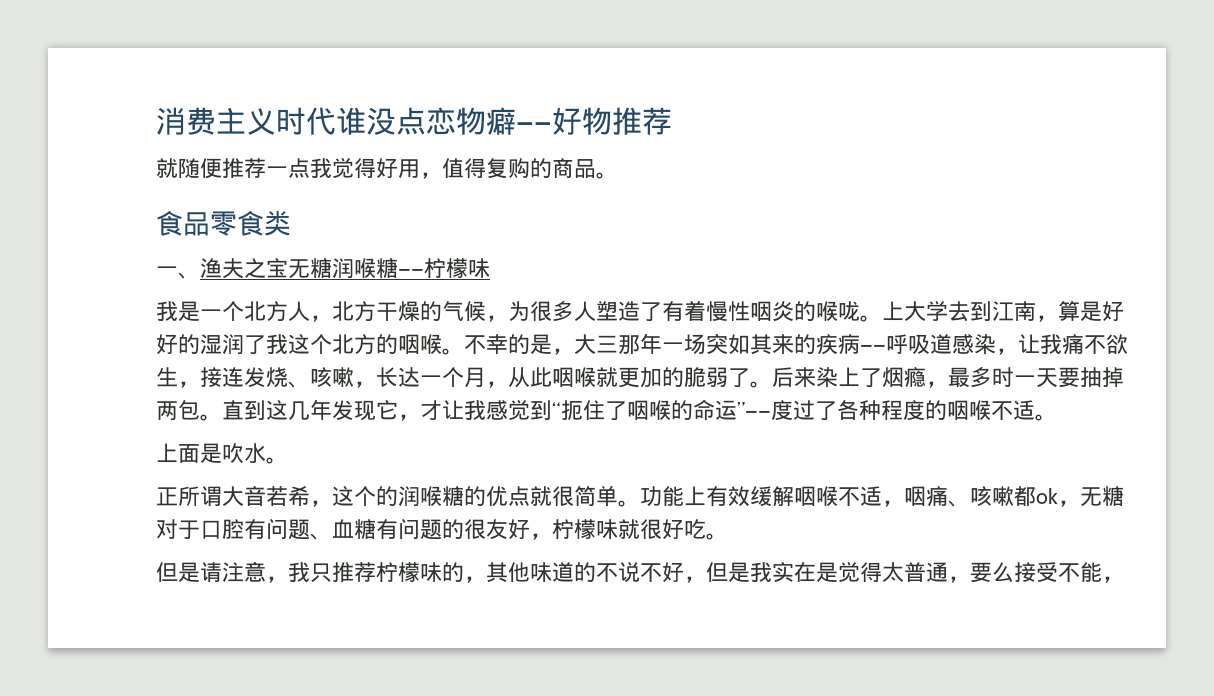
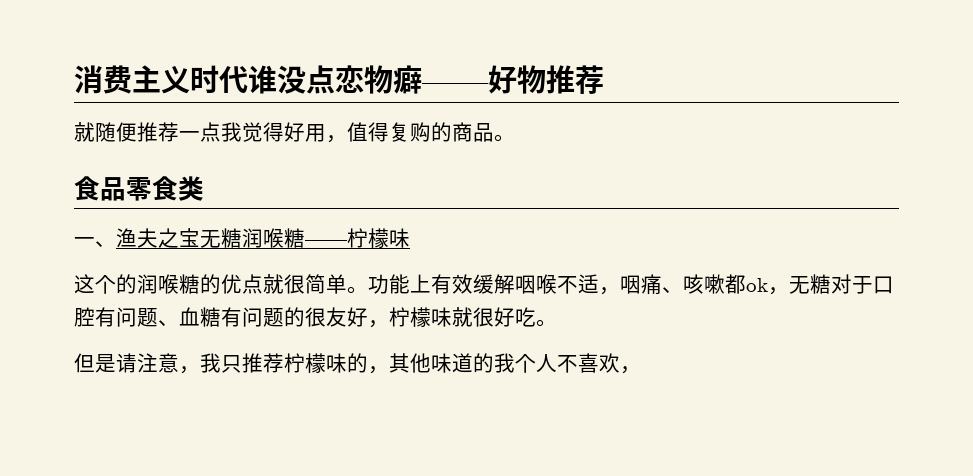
[156,301,1124,322] [156,333,1128,355] [156,366,1124,388] [156,399,1057,421] [156,443,288,464] [156,486,332,507] 我是一个北方人，北方干燥的气候，为很多人塑造了有着慢性咽炎的喉咙。上大学去到江南，算是好好的湿润了我这个北方的咽喉。不幸的是，大三那年一场突如其来的疾病——呼吸道感染，让我痛不欲生，接连发烧、咳嗽，长达一个月，从此咽喉就更加的脆弱了。后来染上了烟瘾，最多时一天要抽掉两包。直到这几年发现它，才让我感觉到“扼住了咽喉的命运”——度过了各种程度的咽喉不适。 // 上面是吹水。 // 正所谓大音若希， -> (410, 238) none
[596,562,1102,583] 不说不好，但是我实在是觉得太普通，要么接受不能 -> [494,353,620,373] 我个人不喜欢

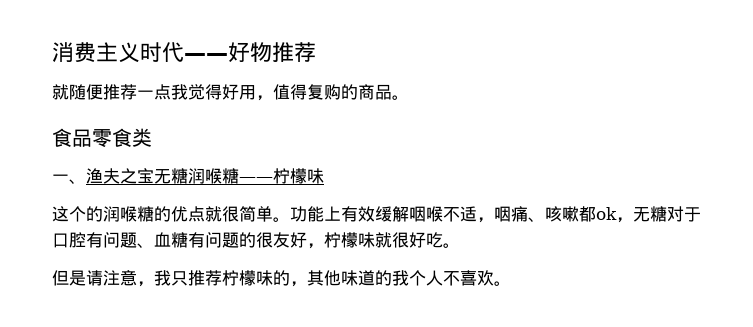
[248,65,422,94] 谁没点恋物癖 -> (184, 52) none
[620,366,641,374] ， -> [494,281,511,286] 。

